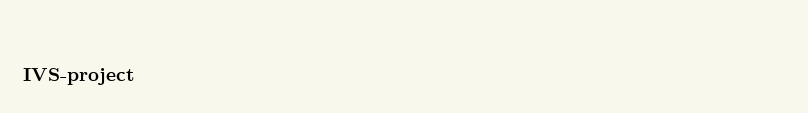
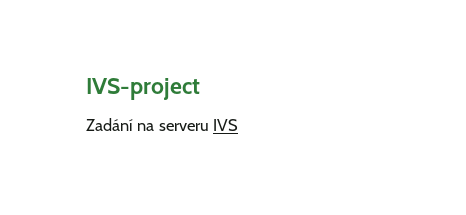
(135, 76) none -> [86,118,239,131] // Zadání na serveru IVS

